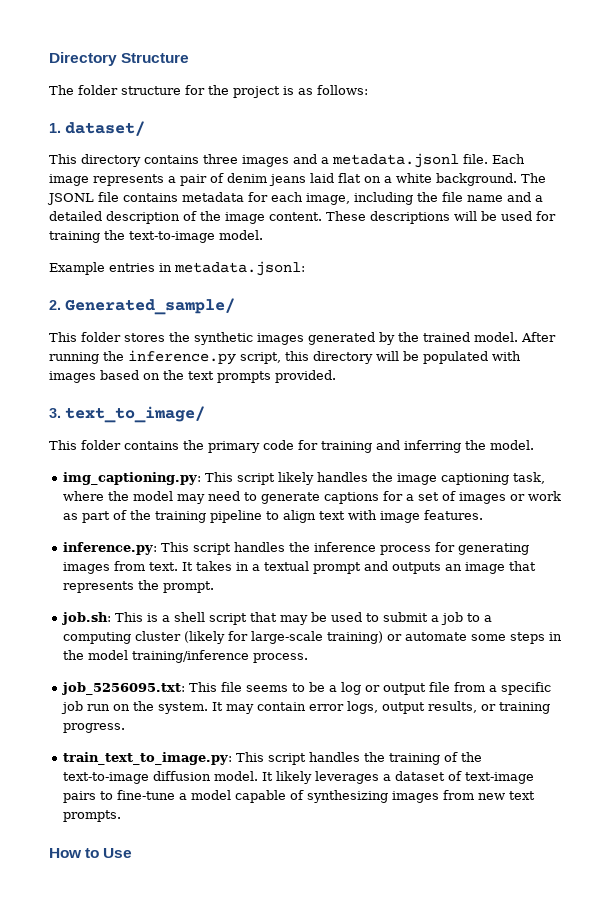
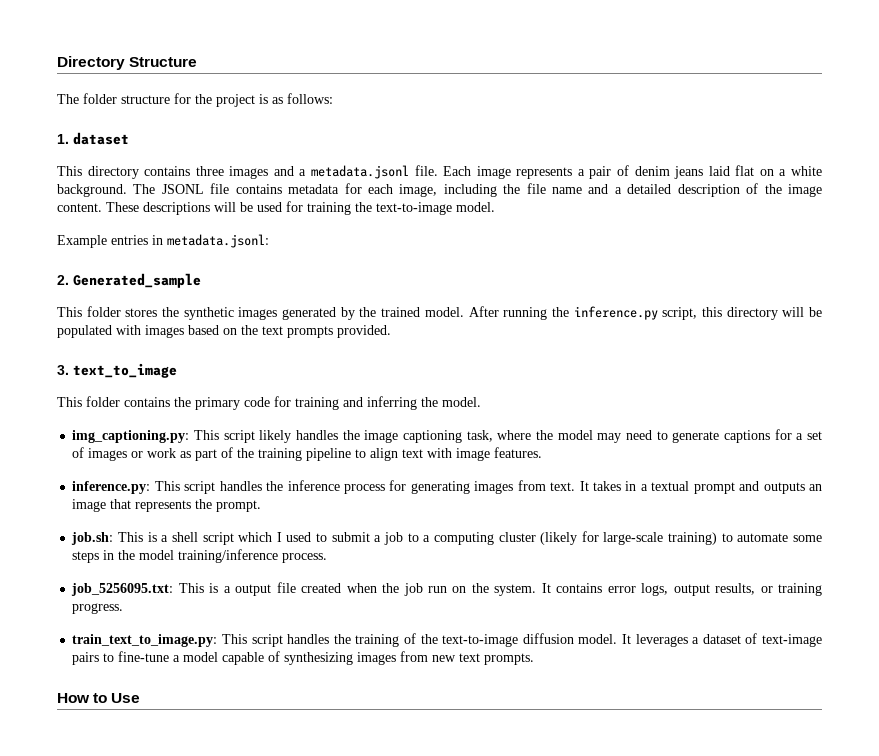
[65,121,145,136] dataset/ -> [73,132,129,145] dataset
[65,298,235,315] Generated_sample/ -> [73,273,201,288] Generated_sample
[65,406,205,423] text_to_image/ -> [73,363,177,378] text_to_image
[249,612,327,625] that may be -> [238,532,282,542] which I
[386,634,402,641] or -> [721,533,733,542] to
[220,682,551,695] file seems to be a log or output file from a specific -> [209,582,400,596] is a output file created when the
[225,702,306,714] may contain -> [556,583,603,593] contains
[275,771,312,784] likely -> (632, 639) none

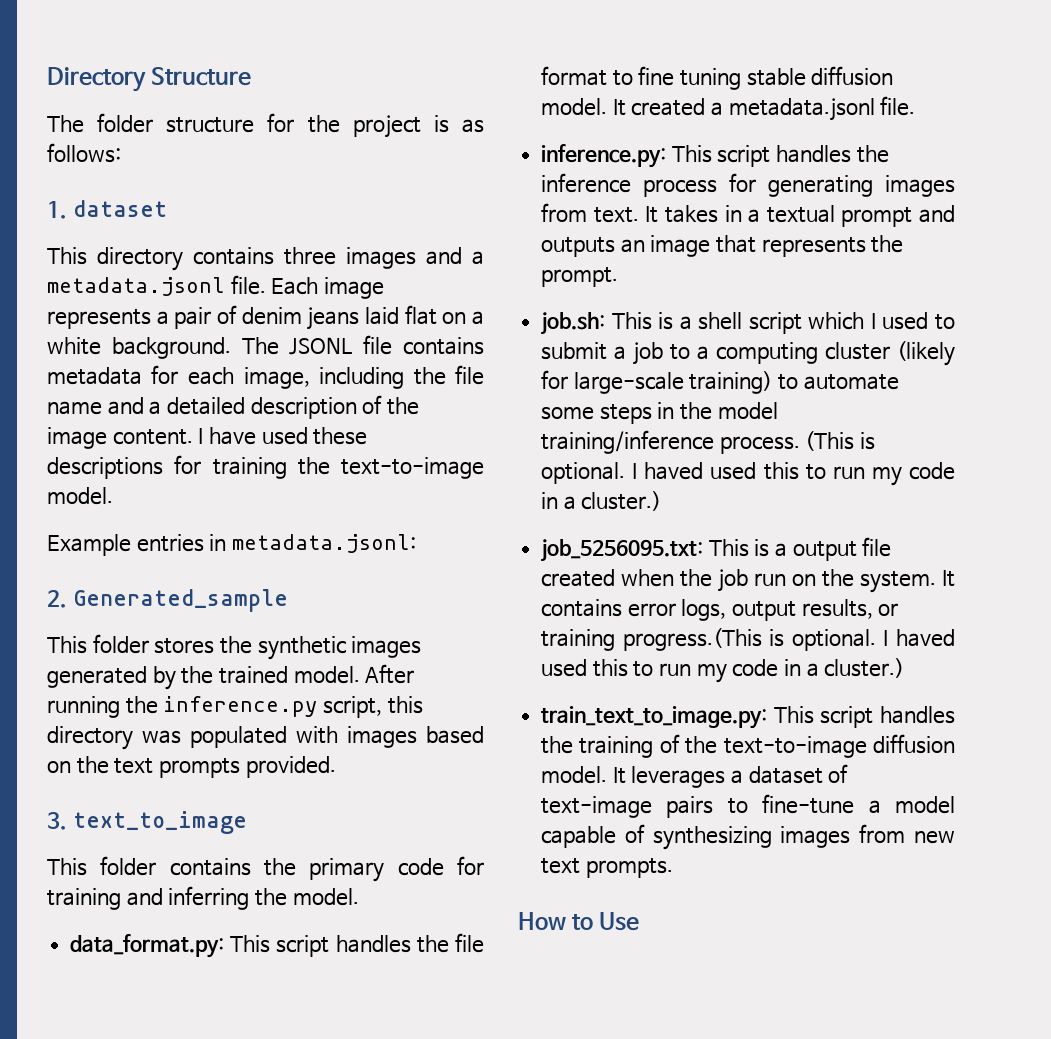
[106,202,282,215] These descriptions will be used -> [198,427,368,445] [47,457,163,479] I have used these descriptions
[782,307,823,317] will be -> [141,730,181,744] was
[72,429,823,443] [72,447,543,461] img_captioning.py: This script likely handles the image captioning task, where the model may need to generate captions for a set of images or work as part of the training pipeline to align text with image features. -> [70,933,484,958] [541,66,894,90] [541,96,916,121] data_format.py: This script handles the file format to fine tuning stable diffusion model. It created a metadata.jsonl file.
(328, 558) none -> [805,431,876,451] [541,462,955,486] [541,491,662,511] (This is optional. I haved used this to run my code in a cluster.)
[72,603,124,614] progress. -> [622,628,955,651] [541,658,905,683] progress.(This is optional. I haved used this to run my code in a cluster.)

